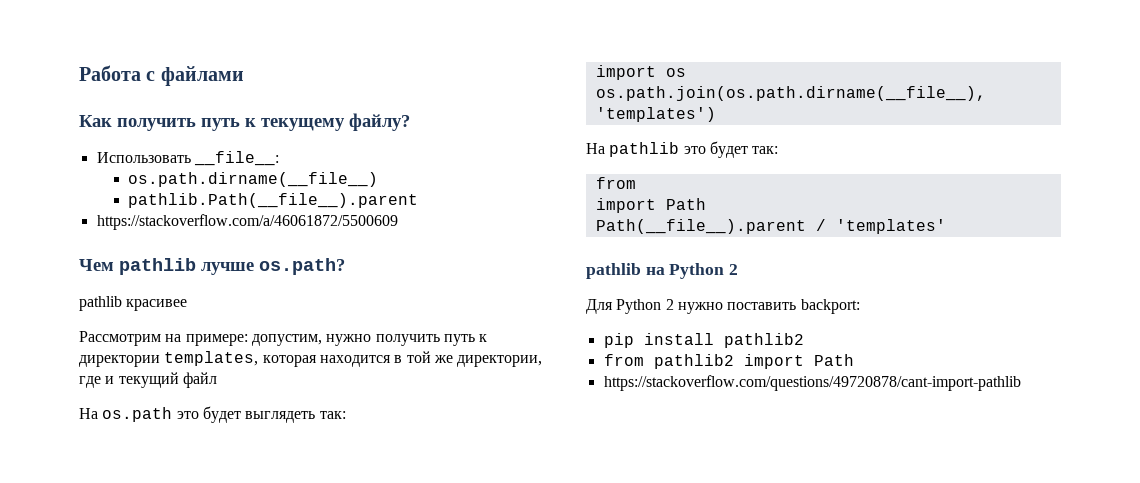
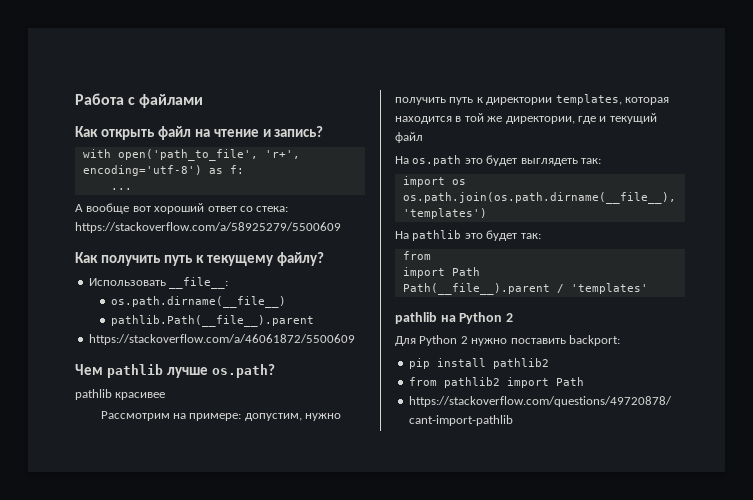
(244, 76) none -> [75,126,324,140] [82,149,300,161] [82,165,244,176] [110,188,132,190] [75,203,289,214] [75,222,341,233] // Как открыть файл на чтение и запись? // with open('path_to_file', 'r+', encoding='utf-8') as f: // ... // А вообще вот хороший ответ со стека: https://stackoverflow.com/a/58925279/5500609

